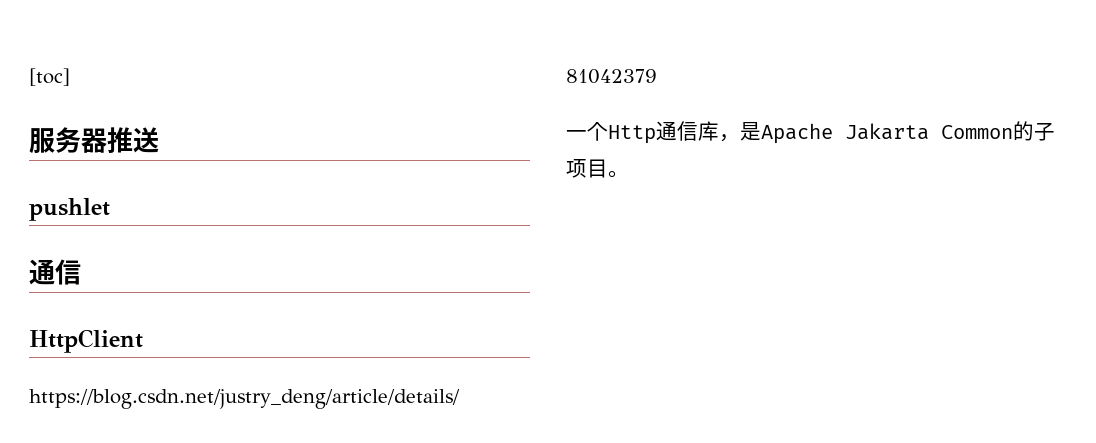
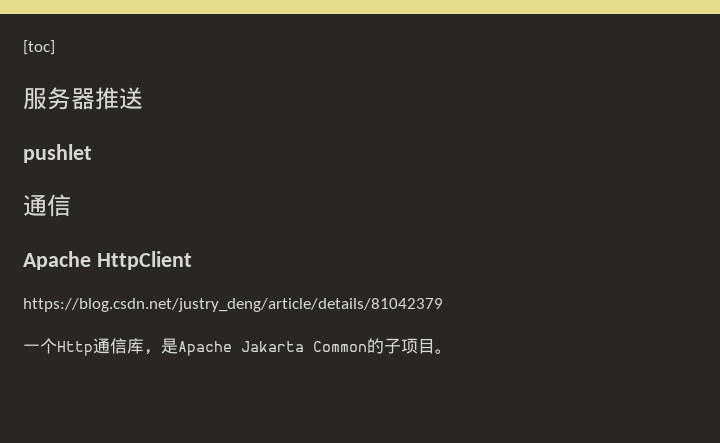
(81, 272) none -> [23,251,91,270] Apache

